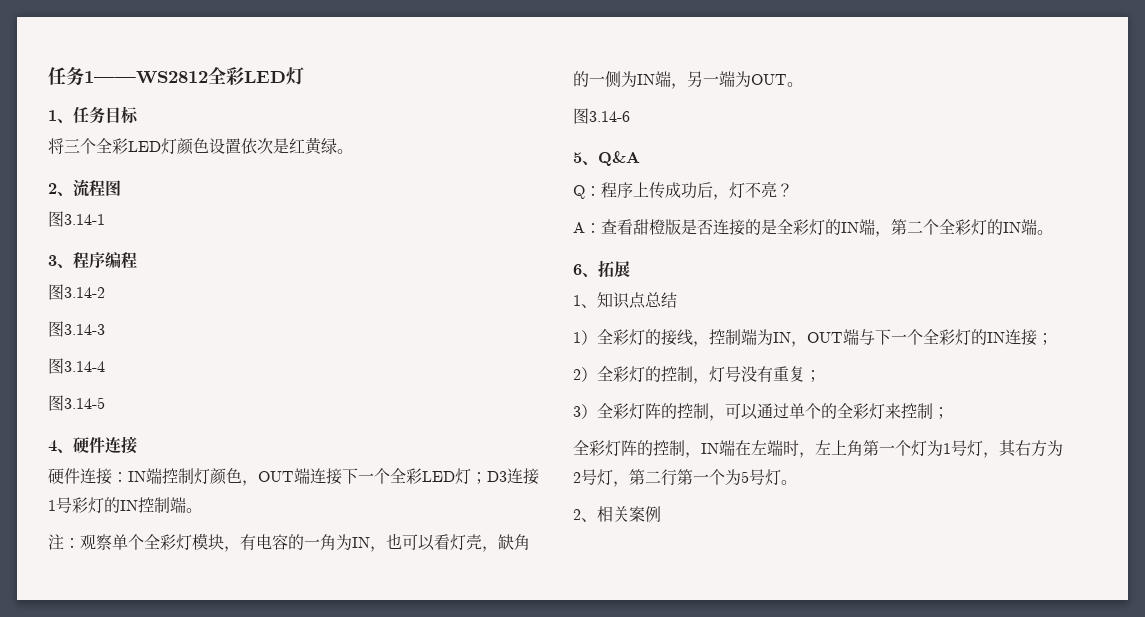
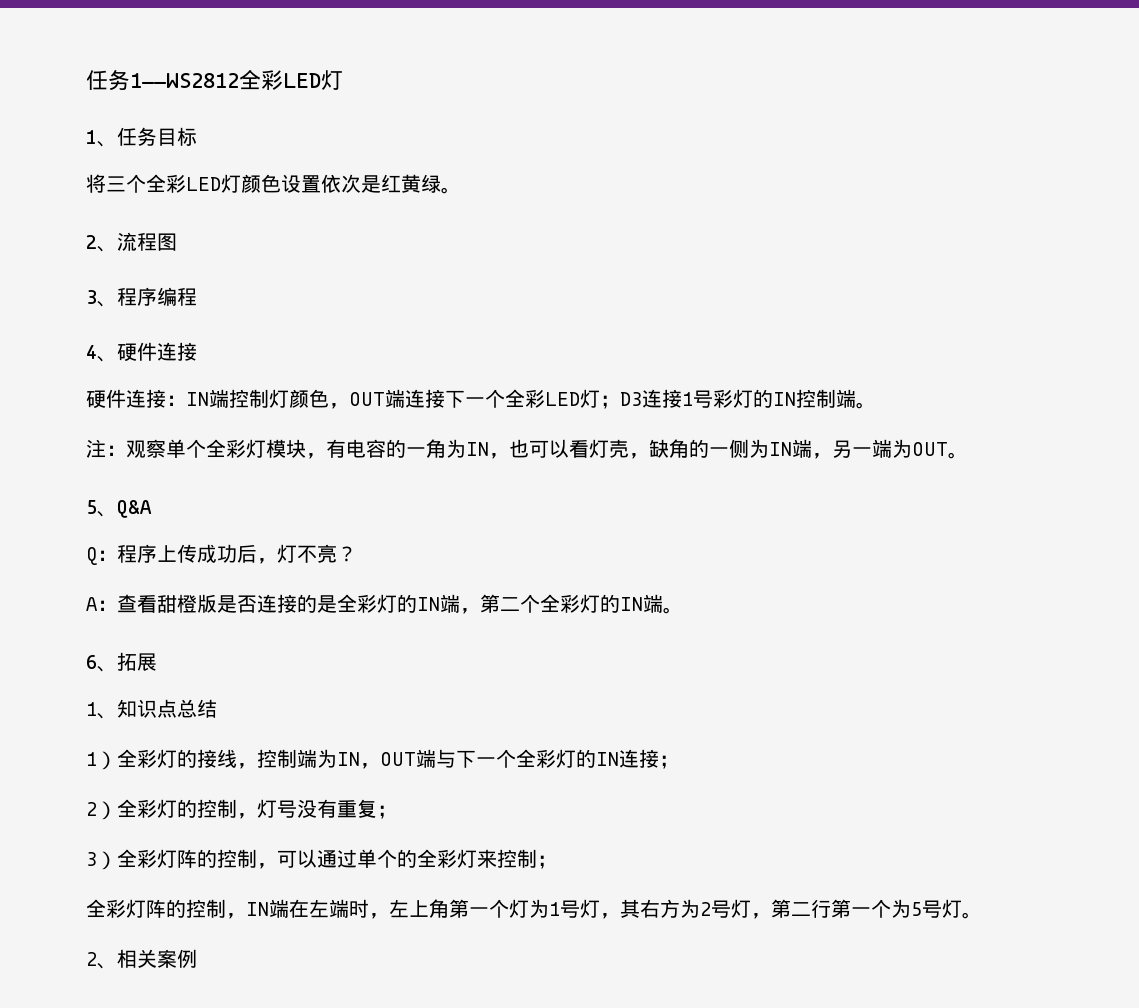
[48,211,105,227] // 图3.14-1 -> (177, 242) none
[48,284,105,300] [48,321,105,337] [48,358,105,374] [48,395,105,411] // 图3.14-2 // 图3.14-3 // 图3.14-4 // 图3.14-5 -> (197, 296) none
[573,108,630,124] // 图3.14-6 -> (968, 455) none

